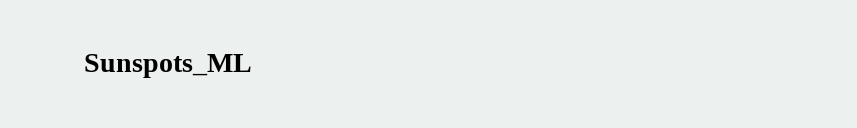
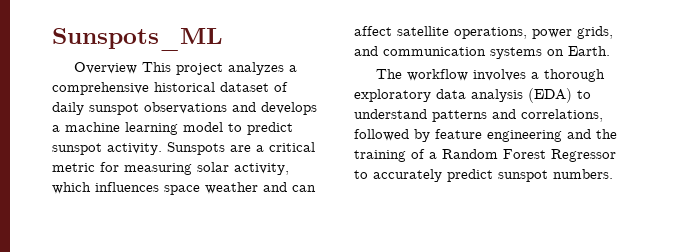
(252, 66) none -> [74,62,298,75] [52,82,288,95] [52,102,317,115] [52,122,293,135] [52,142,315,155] [52,162,289,175] [52,182,316,195] [354,26,613,39] [354,46,610,59] [376,69,606,82] [354,88,591,103] [354,109,603,122] [354,129,617,142] [354,149,616,162] [354,169,613,182] // Overview This project analyzes a comprehensive historical dataset of daily sunspot observations and develops a machine learning model to predict sunspot activity. Sunspots are a critical metric for measuring solar activity, which influences space weather and can affect satellite operations, power grids, and communication systems on Earth. // The workflow involves a thorough exploratory data analysis (EDA) to understand patterns and correlations, followed by feature engineering and the training of a Random Forest Regressor to accurately predict sunspot numbers.

